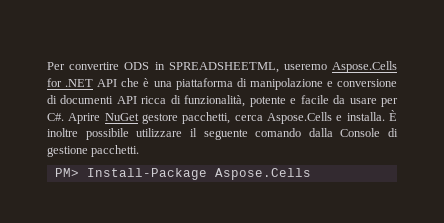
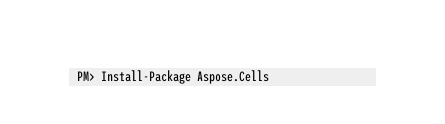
[47,61,398,73] [47,78,397,90] [47,95,398,107] [47,110,397,124] [47,128,398,140] [47,145,140,157] Per convertire ODS in SPREADSHEETML, useremo Aspose.Cells for .NET API che è una piattaforma di manipolazione e conversione di documenti API ricca di funzionalità, potente e facile da usare per C#. Aprire NuGet gestore pacchetti, cerca Aspose.Cells e installa. È inoltre possibile utilizzare il seguente comando dalla Console di gestione pacchetti. // -> (77, 76) none

